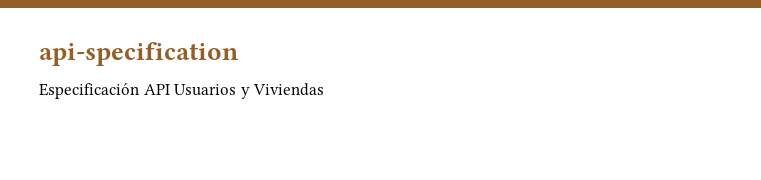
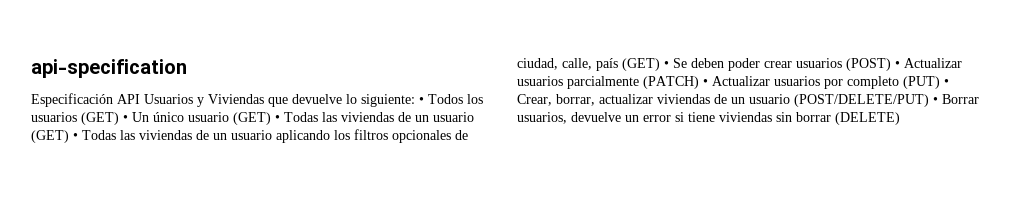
(325, 89) none -> [268,94,483,107] [31,112,474,125] [31,129,468,143] [517,58,962,71] [517,76,949,89] [517,94,979,107] [517,112,900,125] que devuelve lo siguiente: • Todos los usuarios (GET) • Un único usuario (GET) • Todas las viviendas de un usuario (GET) • Todas las viviendas de un usuario aplicando los filtros opcionales de ciudad, calle, país (GET) • Se deben poder crear usuarios (POST) • Actualizar usuarios parcialmente (PATCH) • Actualizar usuarios por completo (PUT) • Crear, borrar, actualizar viviendas de un usuario (POST/DELETE/PUT) • Borrar usuarios, devuelve un error si tiene viviendas sin borrar (DELETE)

